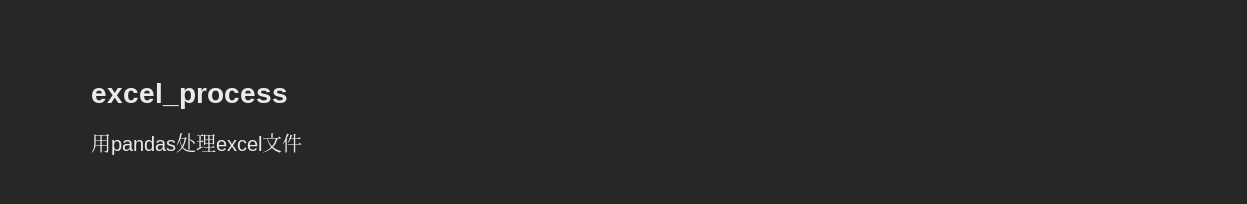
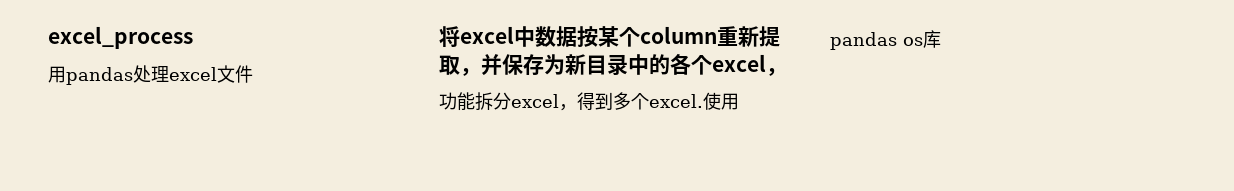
(302, 143) none -> [439,26,780,47] [439,53,787,76] [439,92,739,111] [830,30,941,50] // 将excel中数据按某个column重新提取，并保存为新目录中的各个excel， // 功能拆分excel，得到多个excel.使用pandas os库

